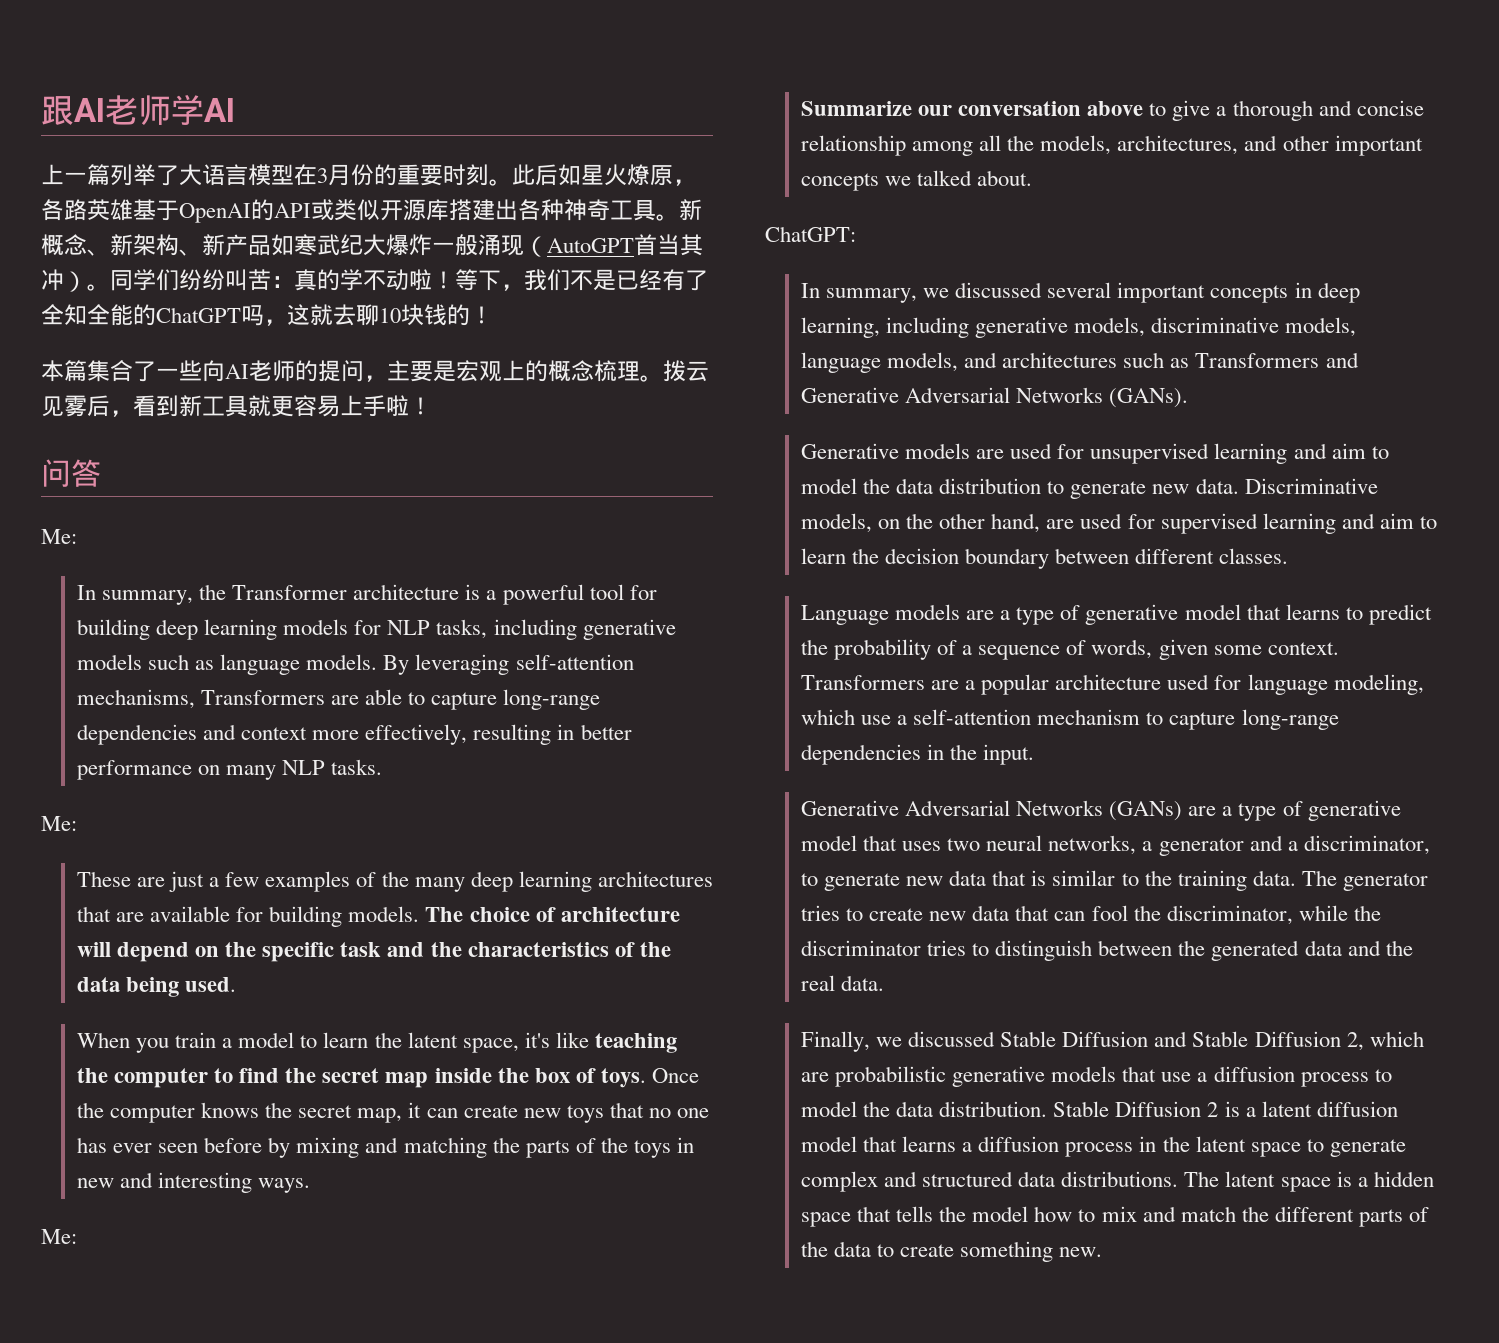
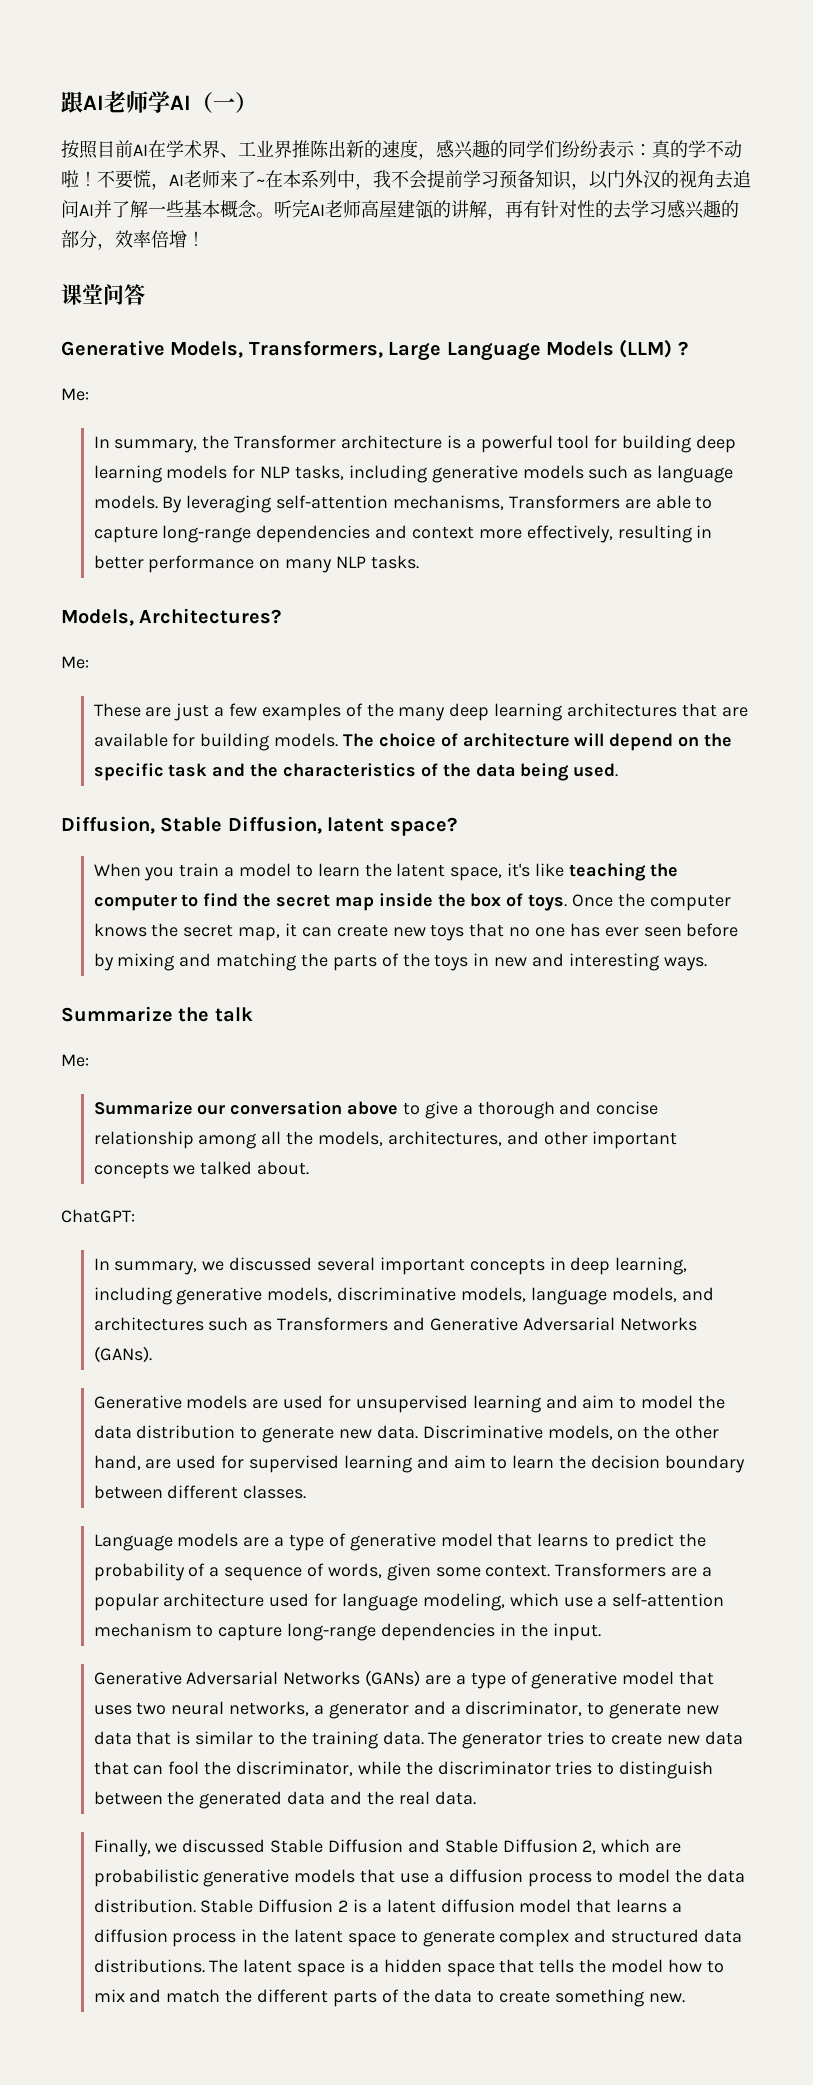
[41,164,696,186] [41,199,702,223] [41,234,703,257] [41,269,110,292] // 上一篇列举了大语言模型在3月份的重要时刻。此后如星火燎原，各路英雄基于OpenAI的API或类似开源库搭建出各种神奇工具。新概念、新架构、新产品如寒武纪大爆炸一般涌现（AutoGPT首当其冲）。 -> [191,92,257,113] [61,140,508,160] （一） // 按照目前AI在学术界、工业界推陈出新的速度，感兴趣的
[225,269,271,291] 叫苦 -> [598,140,635,158] 表示
[455,269,708,291] [41,304,493,326] [41,360,709,382] [41,395,432,417] 等下，我们不是已经有了全知全能的ChatGPT吗，这就去聊10块钱的！ // 本篇集合了一些向AI老师的提问，主要是宏观上的概念梳理。拨云见雾后，看到新工具就更容易上手啦！ // -> [97,170,751,190] [61,199,739,220] [61,230,205,250] [61,284,103,305] 不要慌，AI老师来了~在本系列中，我不会提前学习预备知识，以门外汉的视角去追问AI并了解一些基本概念。听完AI老师高屋建瓴的讲解，再有针对性的去学习感兴趣的部分，效率倍增！ // 课堂
(101, 473) none -> [61,339,688,361] // Generative Models, Transformers, Large Language Models (LLM) ?
(383, 767) none -> [61,608,282,626] // Models, Architectures?
(237, 984) none -> [61,816,457,836] // Diffusion, Stable Diffusion, latent space?
(311, 1185) none -> [61,1006,253,1022] // Summarize the talk

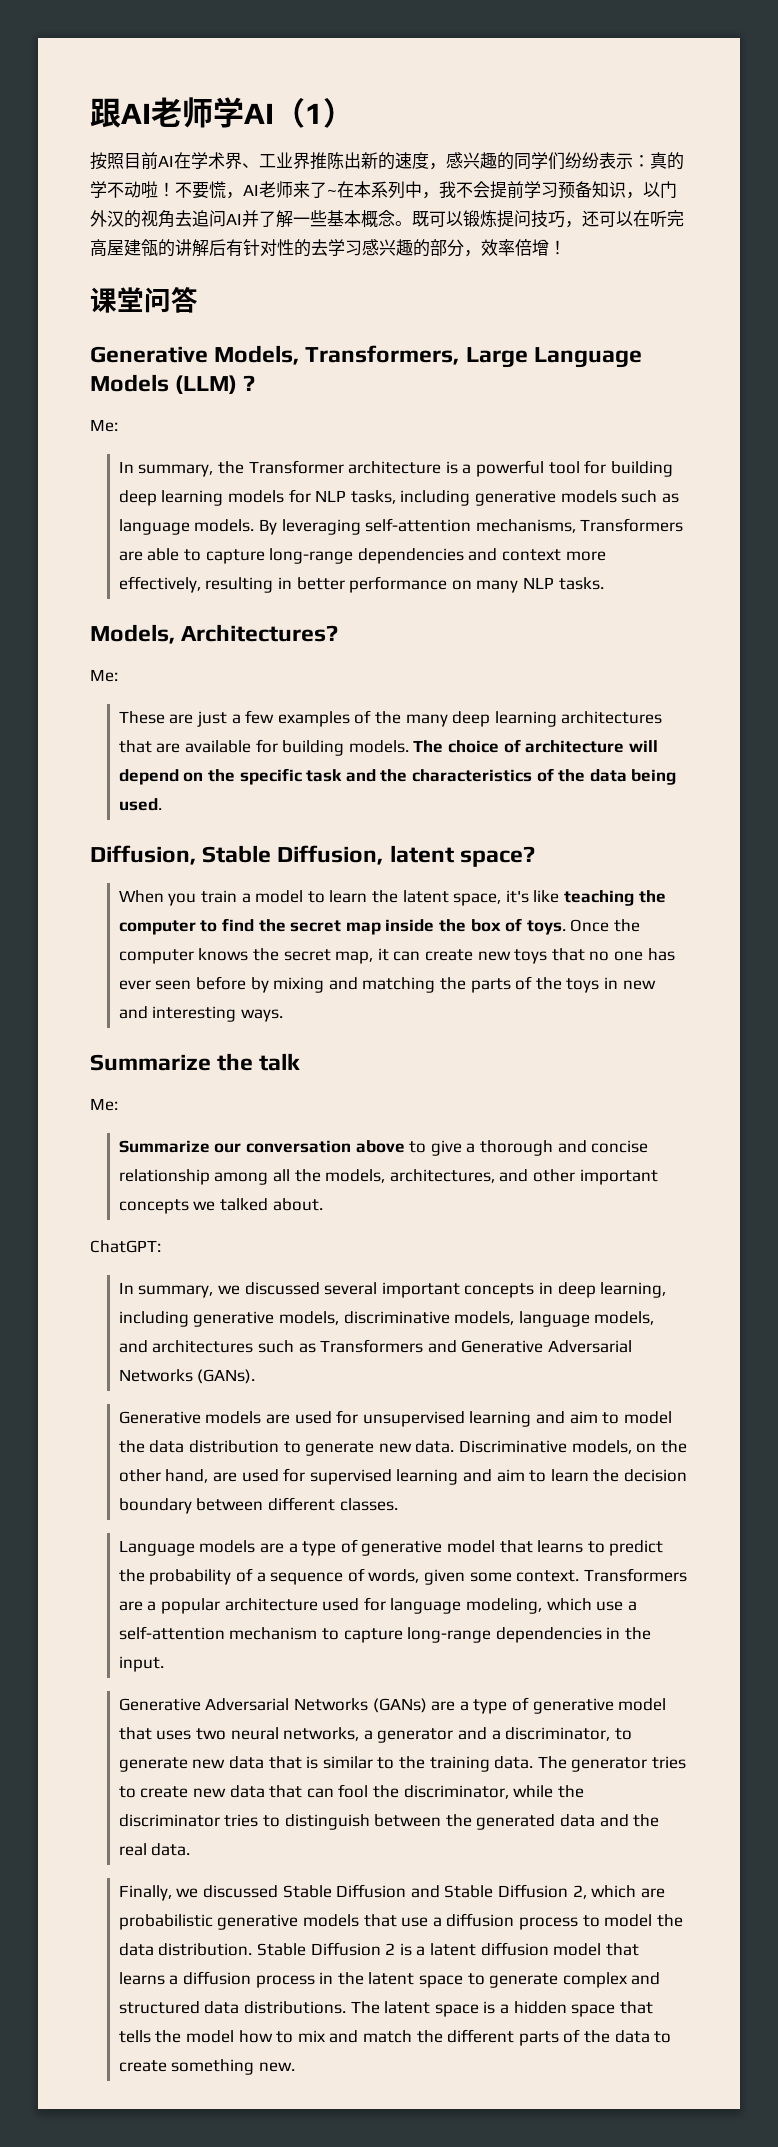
[213,98,235,110] 一 -> [305,103,323,124] 1
[274,199,361,218] 听完AI老师 -> [412,210,684,228] 既可以锻炼提问技巧，还可以在听完
[487,200,523,220] ，再 -> [209,239,226,256] 后

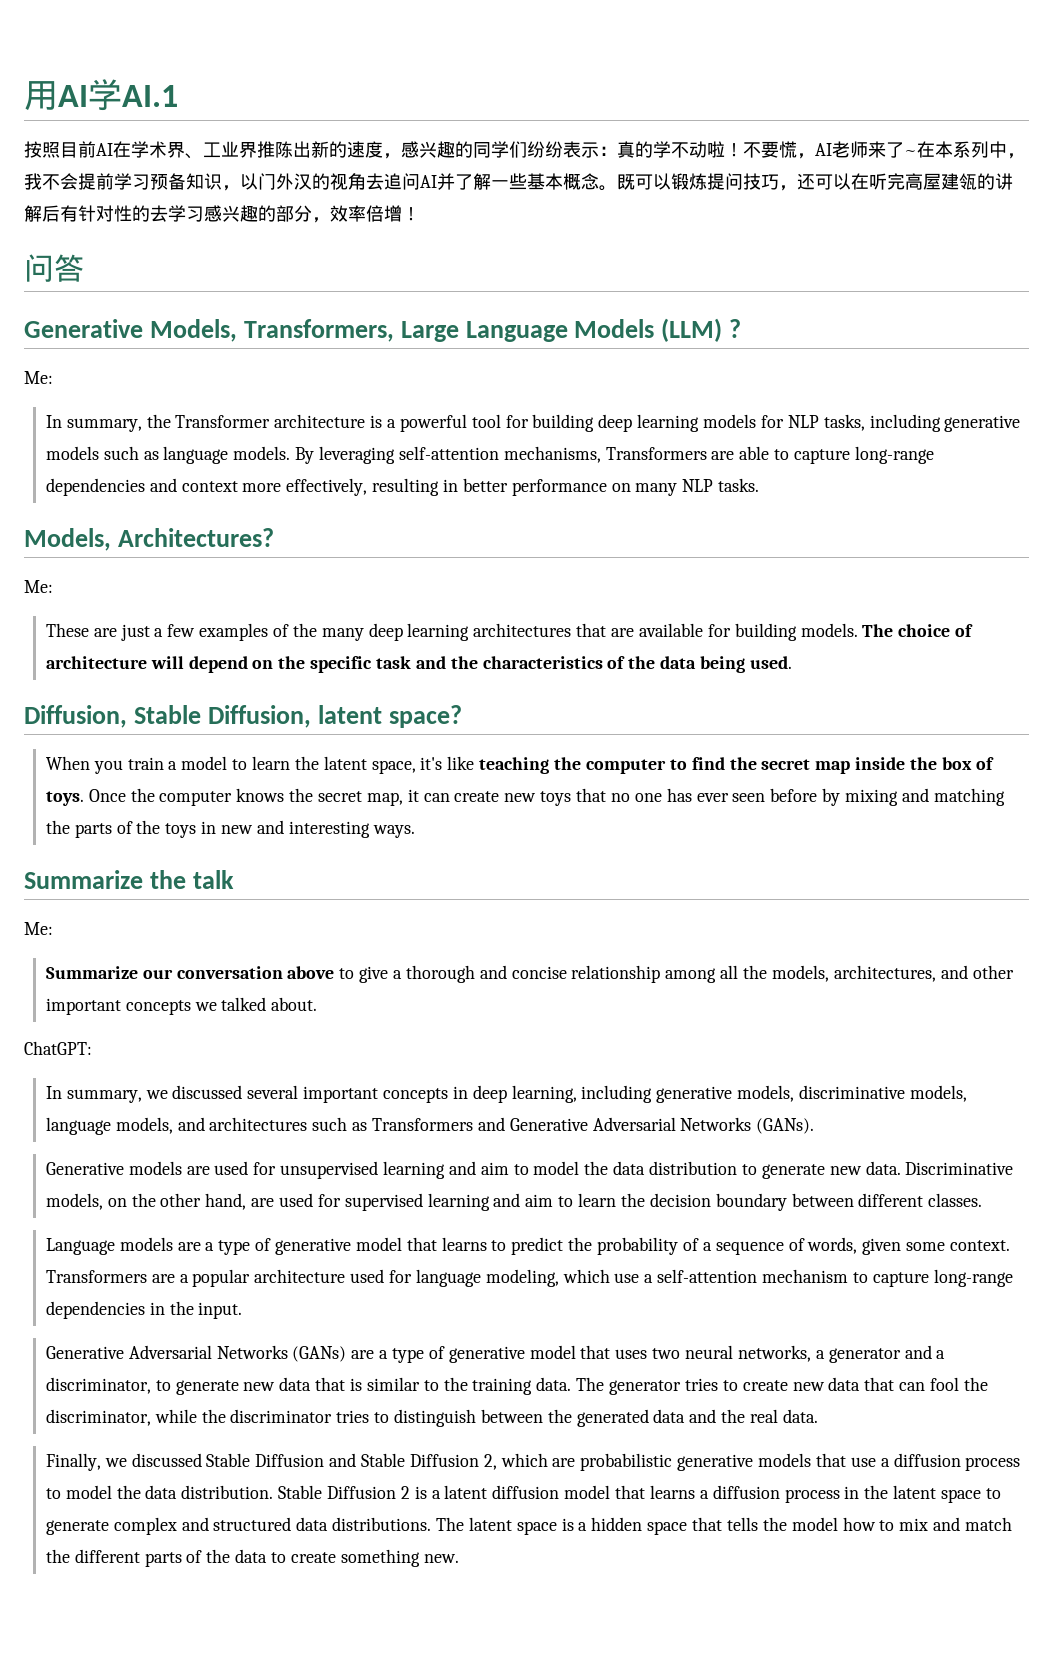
[90,97,354,128] 跟AI老师学AI（1） -> [24,79,178,111] 用AI学AI.1
[90,287,144,313] 课堂 -> (420, 214) none

